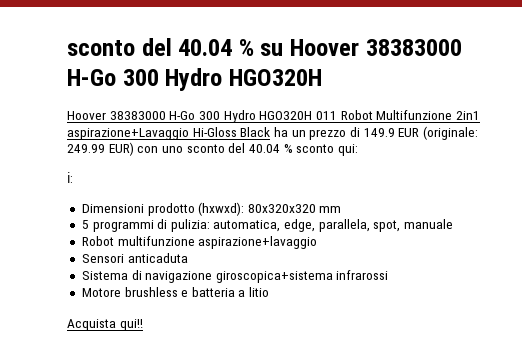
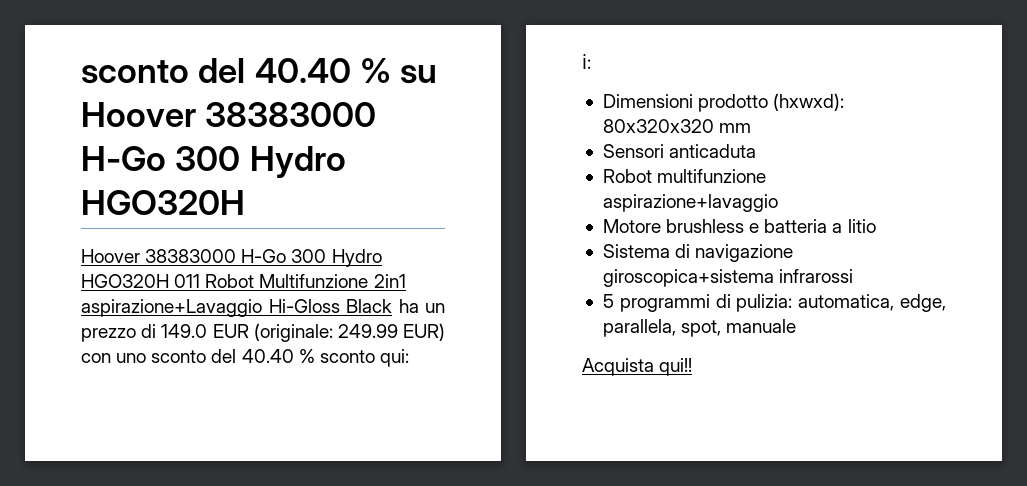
[67,38,233,56] sconto del 40.04 -> [81,58,351,84] sconto del 40.40
[363,128,395,137] 149.9 -> [161,324,208,338] 149.0
[248,144,280,153] 40.04 -> [241,349,294,363] 40.40
(342, 209) none -> [602,144,757,158] [602,169,767,183] [602,194,778,212] [602,219,876,233] [602,244,794,262] [602,269,854,287] // Sensori anticaduta // Robot multifunzione aspirazione+lavaggio // Motore brushless e batteria a litio // Sistema di navigazione giroscopica+sistema infrarossi
[81,236,318,249] [81,253,188,263] [81,270,389,283] [81,287,270,297] // Robot multifunzione aspirazione+lavaggio // Sensori anticaduta // Sistema di navigazione giroscopica+sistema infrarossi // Motore brushless e batteria a litio -> (797, 326) none

